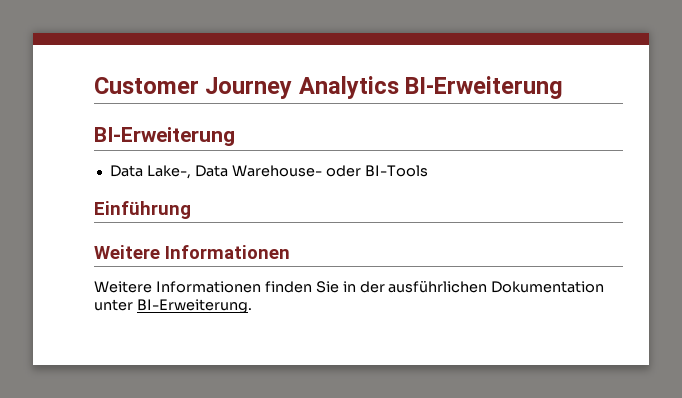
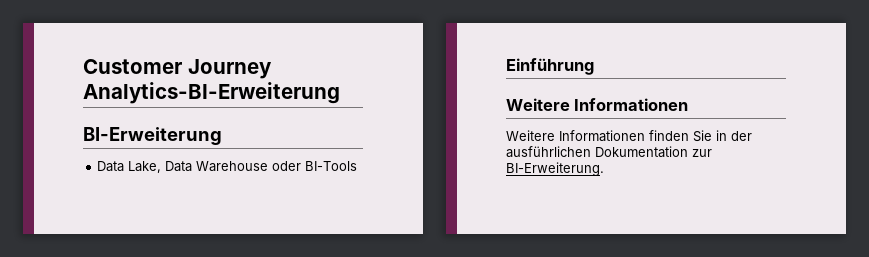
[298,76,564,99] Analytics BI-Erweiterung -> [83,82,340,104] Analytics-BI-Erweiterung
[146,165,322,179] Lake-, Data Warehouse- -> [128,161,269,173] Lake, Data Warehouse
[94,299,133,311] unter -> [692,149,712,157] zur

